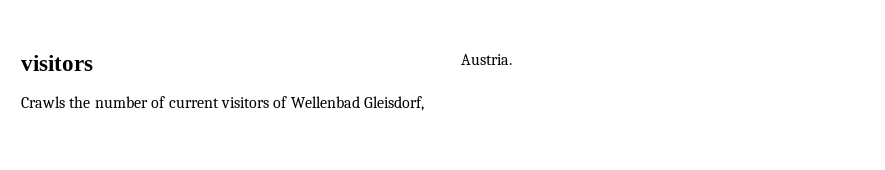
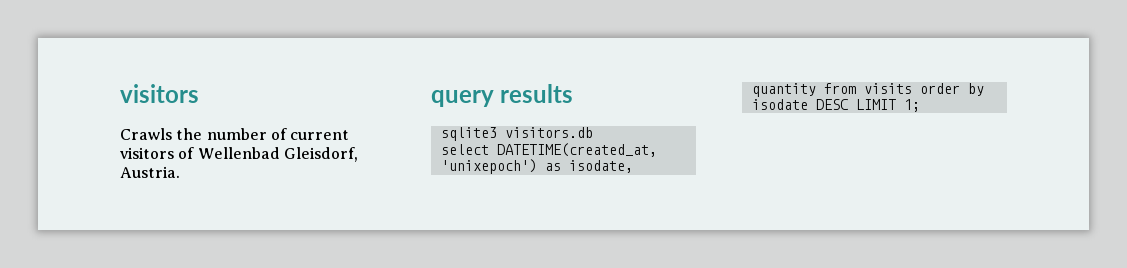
(512, 59) none -> [431,84,574,107] [440,127,593,141] [440,143,657,157] [440,159,633,174] [751,83,984,97] [751,99,920,112] // query results // sqlite3 visitors.db // select DATETIME(created_at, 'unixepoch') as isodate, quantity from visits order by isodate DESC LIMIT 1;

